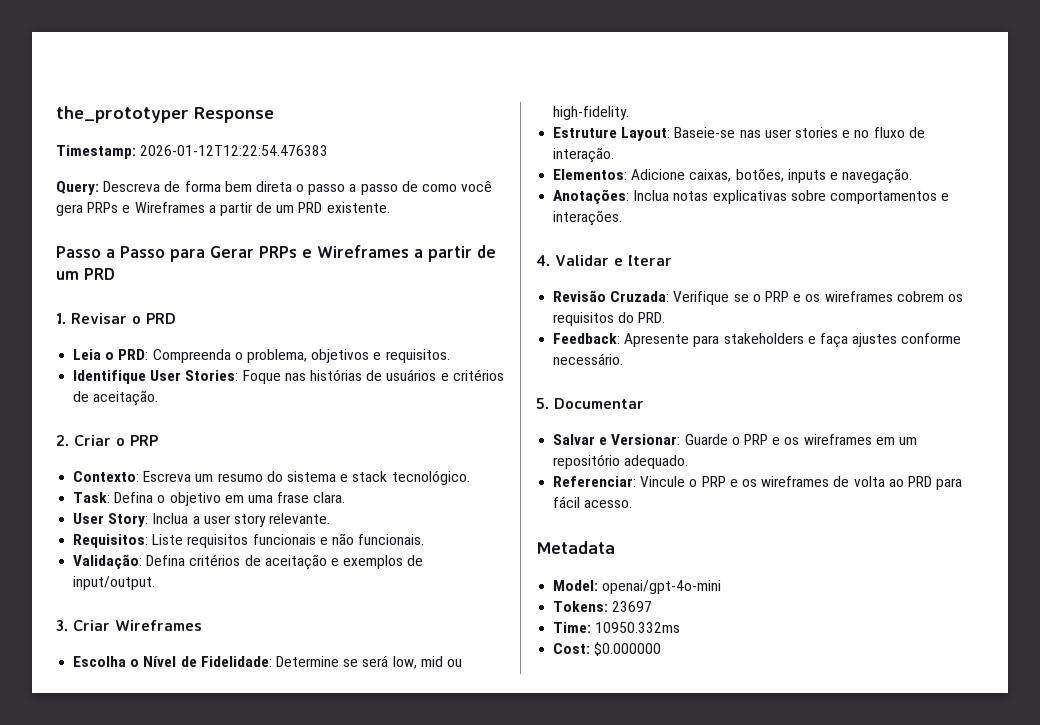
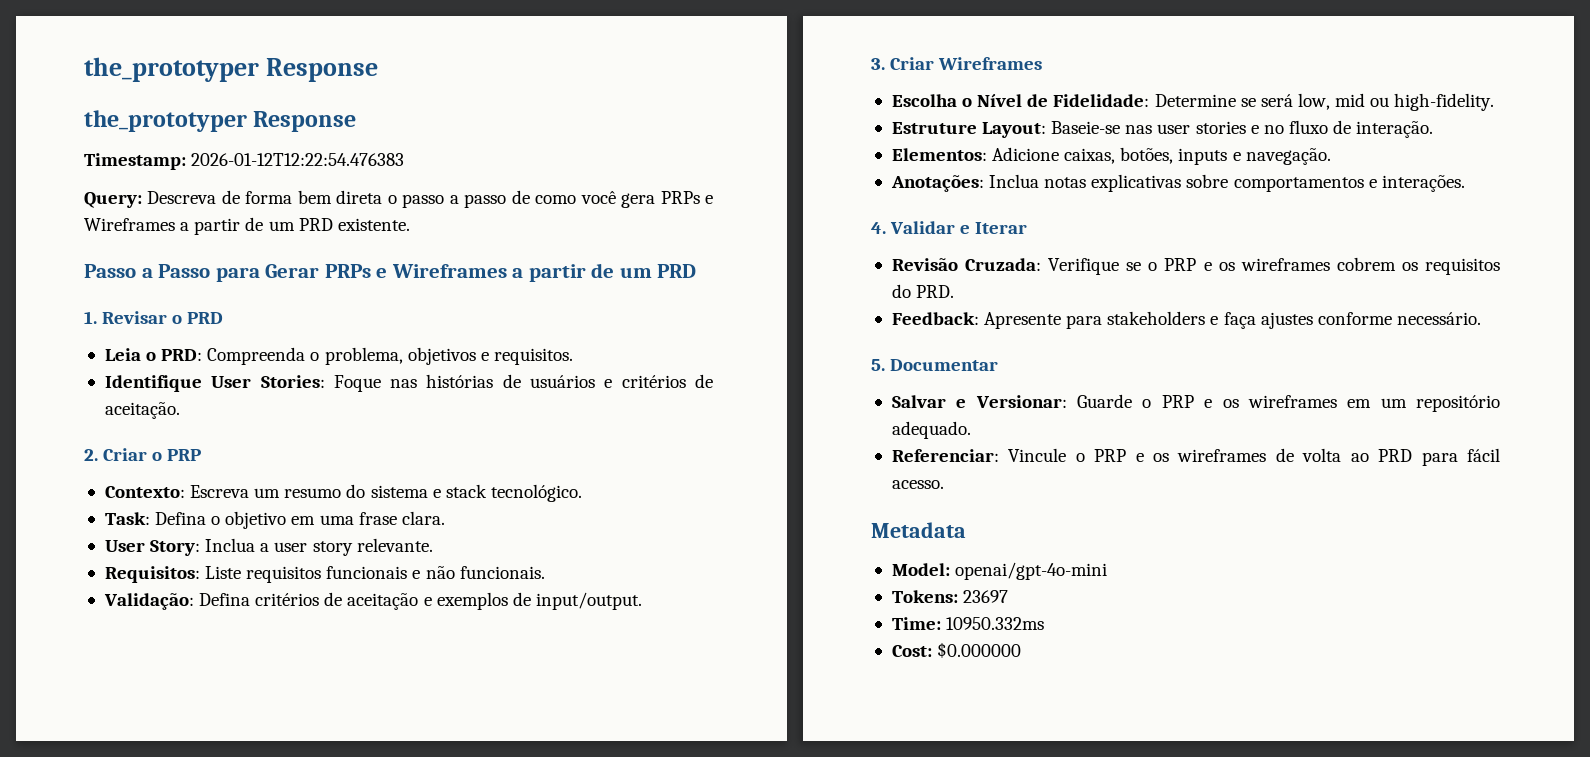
[56,106,274,123] the_prototyper Response -> [84,57,379,82] [84,110,357,132] the_prototyper Response // the_prototyper Response

